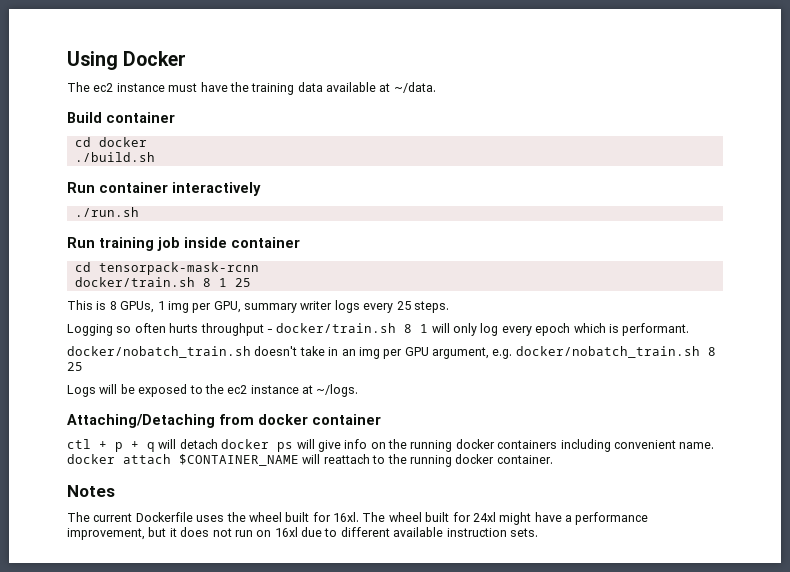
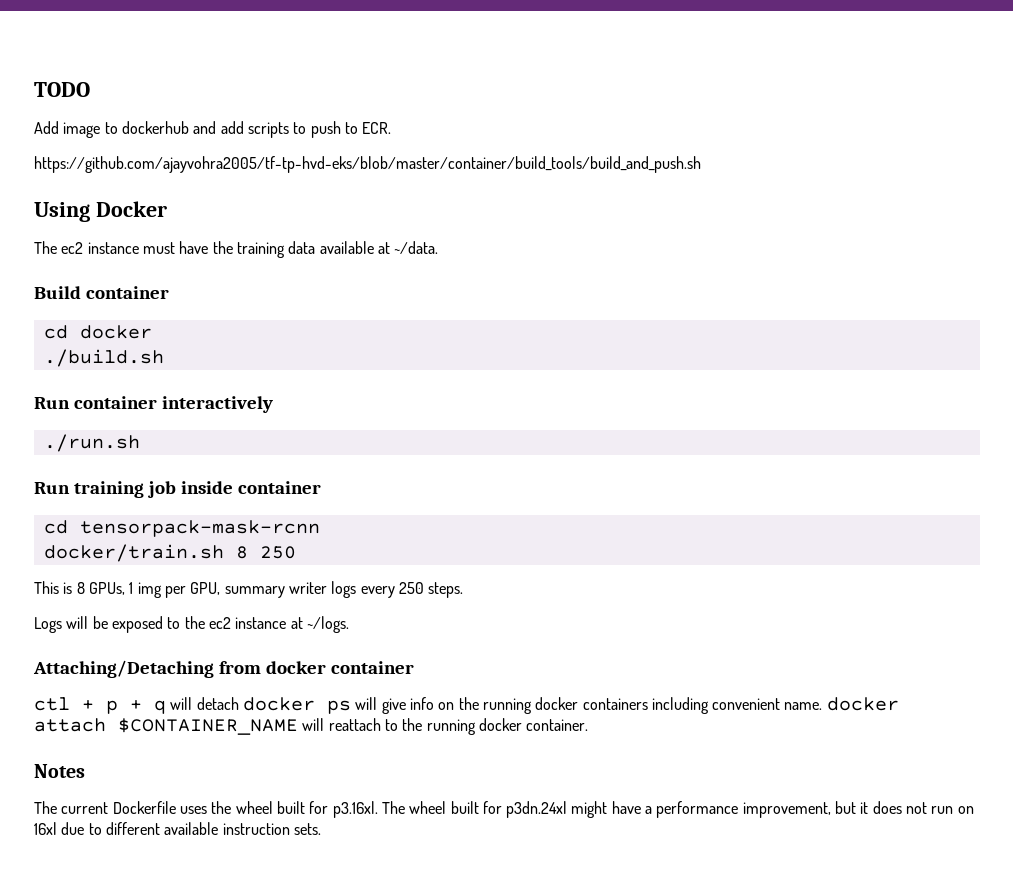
(67, 60) none -> [34,82,90,97] [34,121,392,138] [34,156,701,173] TODO // Add image to dockerhub and add scripts to push to ECR. // https://github.com/ajayvohra2005/tf-tp-hvd-eks/blob/master/container/build_tools/build_and_push.sh //
[218,278,251,287] 1 25 -> [259,546,296,559] 250
[396,301,411,310] 25 -> [398,582,424,594] 250
[67,323,690,336] [67,346,716,359] [67,362,83,371] // Logging so often hurts throughput - docker/train.sh 8 1 will only log every epoch which is performant. // docker/nobatch_train.sh doesn't take in an img per GPU argument, e.g. docker/nobatch_train.sh 8 25 -> (464, 590) none
[333,512,359,522] 16xl. -> [332,801,378,818] p3.16xl.
[472,512,496,522] 24xl -> [506,801,568,818] p3dn.24xl

